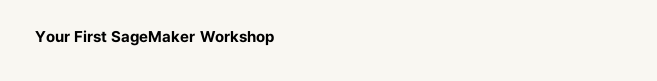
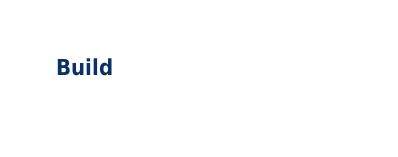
[35,30,274,46] Your First SageMaker Workshop -> [56,58,113,76] Build

